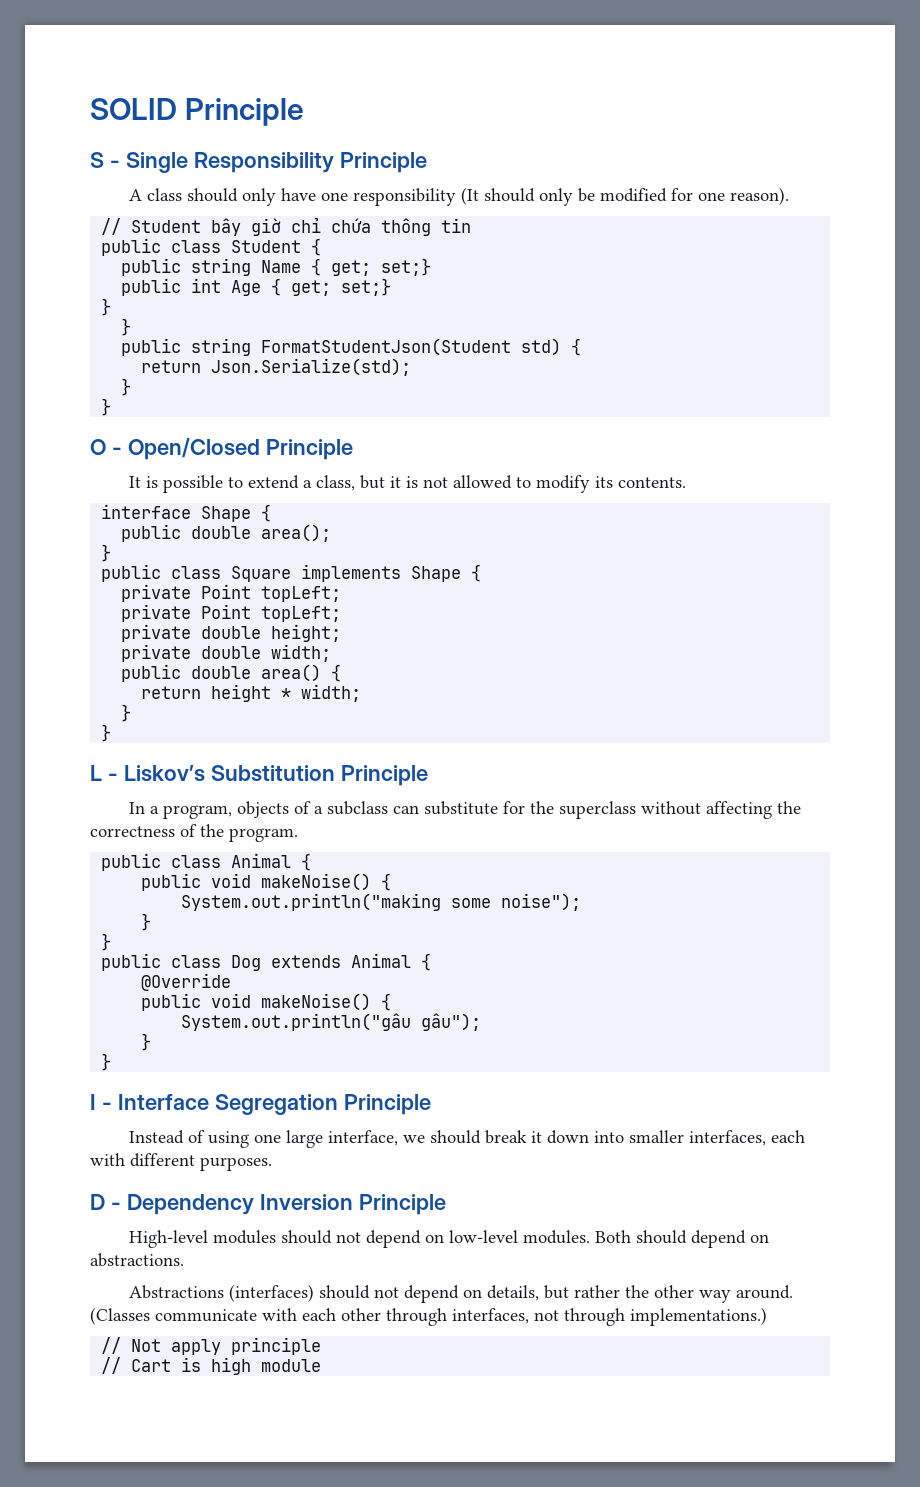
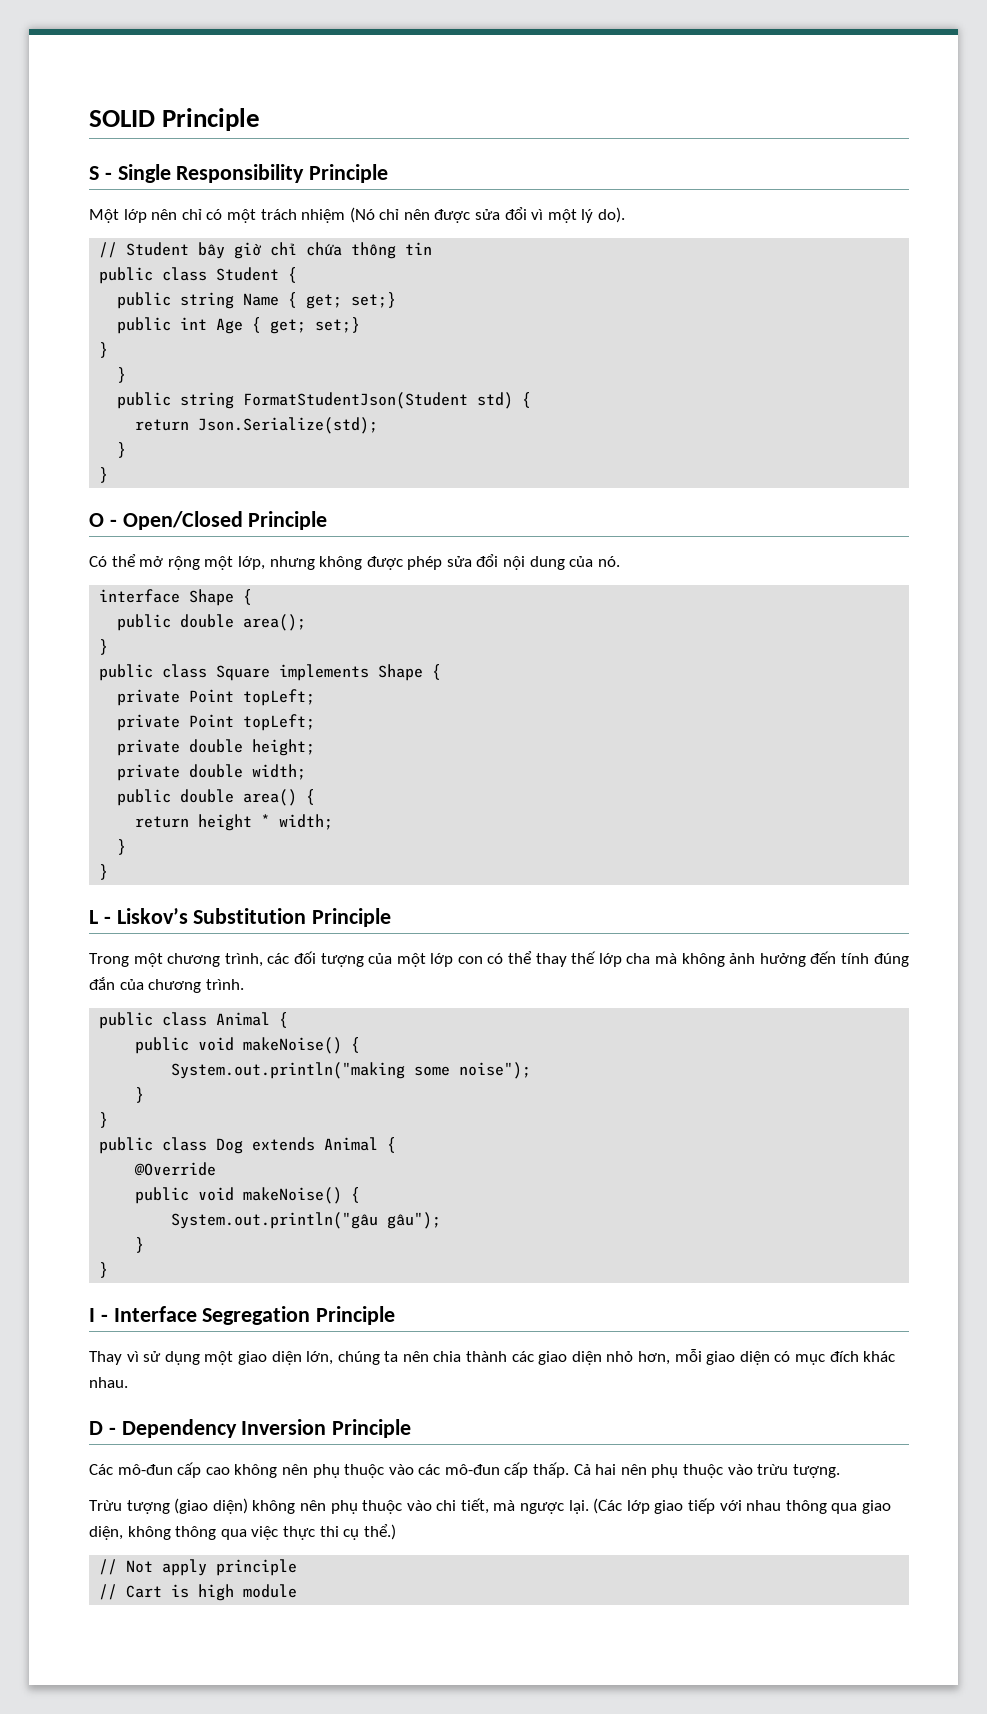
[128,187,789,206] A class should only have one responsibility (It should only be modified for one reason). -> [89,207,626,223] Một lớp nên chỉ có một trách nhiệm (Nó chỉ nên được sửa đổi vì một lý do).
[128,475,686,493] It is possible to extend a class, but it is not allowed to modify its contents. -> [89,554,620,570] Có thể mở rộng một lớp, nhưng không được phép sửa đổi nội dung của nó.
[128,801,801,819] [90,824,298,842] In a program, objects of a subclass can substitute for the superclass without affecting the correctness of the program. -> [89,951,909,967] [89,977,244,993] Trong một chương trình, các đối tượng của một lớp con có thể thay thế lớp cha mà không ảnh hưởng đến tính đúng đắn của chương trình.
[128,1130,805,1148] [90,1153,272,1171] Instead of using one large interface, we should break it down into smaller interfaces, each with different purposes. -> [89,1349,896,1365] [89,1377,128,1388] Thay vì sử dụng một giao diện lớn, chúng ta nên chia thành các giao diện nhỏ hơn, mỗi giao diện có mục đích khác nhau.
[128,1230,769,1248] [90,1253,184,1267] [128,1284,793,1303] [90,1307,767,1326] High-level modules should not depend on low-level modules. Both should depend on abstractions. // Abstractions (interfaces) should not depend on details, but rather the other way around. (Classes communicate with each other through interfaces, not through implementations.) -> [89,1462,840,1478] [89,1498,891,1514] [89,1524,396,1540] Các mô-đun cấp cao không nên phụ thuộc vào các mô-đun cấp thấp. Cả hai nên phụ thuộc vào trừu tượng. // Trừu tượng (giao diện) không nên phụ thuộc vào chi tiết, mà ngược lại. (Các lớp giao tiếp với nhau thông qua giao diện, không thông qua việc thực thi cụ thể.)

